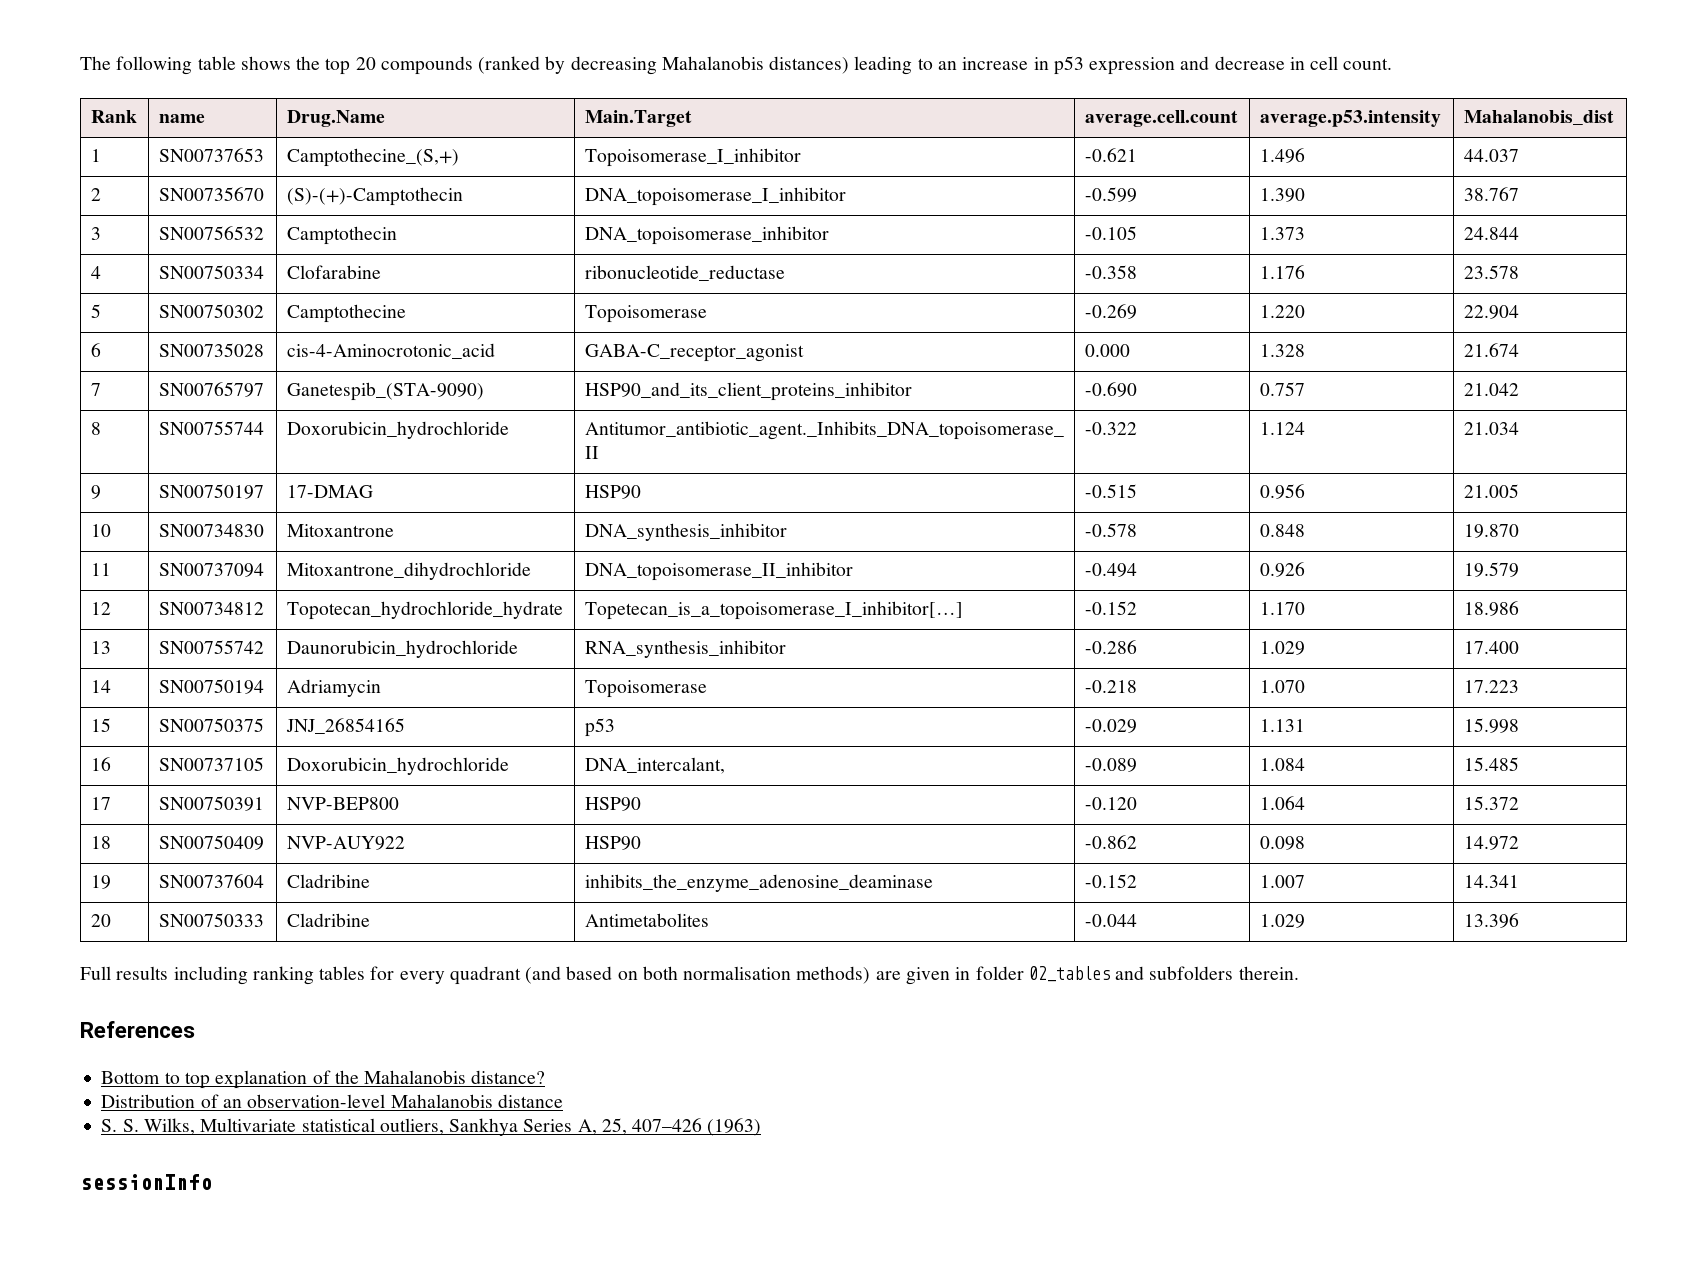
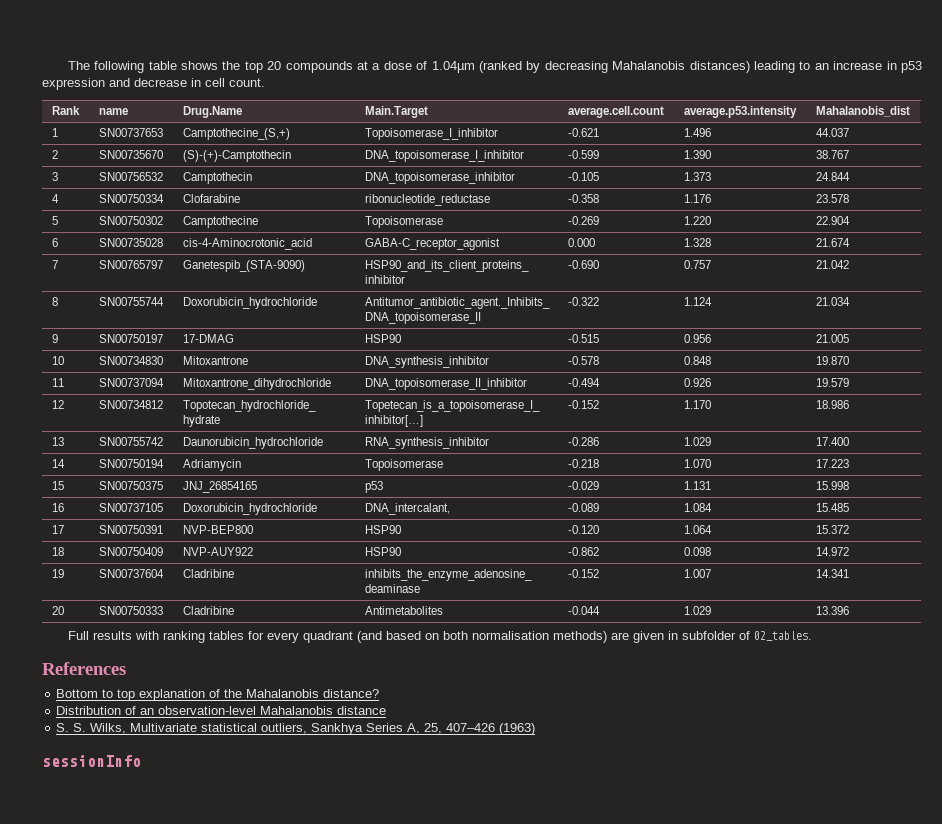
(473, 65) none -> [357,61,475,73] at a dose of 1.04µm
[173,966,248,985] including -> [134,631,159,640] with
[975,966,1299,982] folder 02_tables and subfolders therein. -> [681,631,812,641] subfolder of 02_tables.

